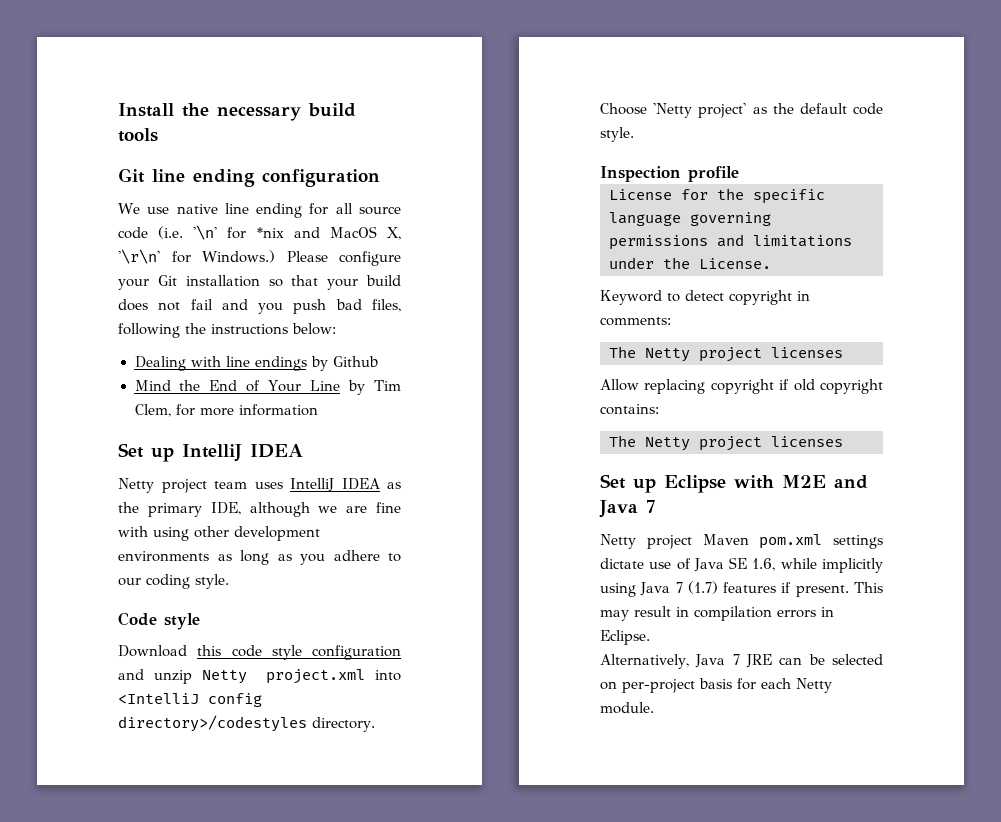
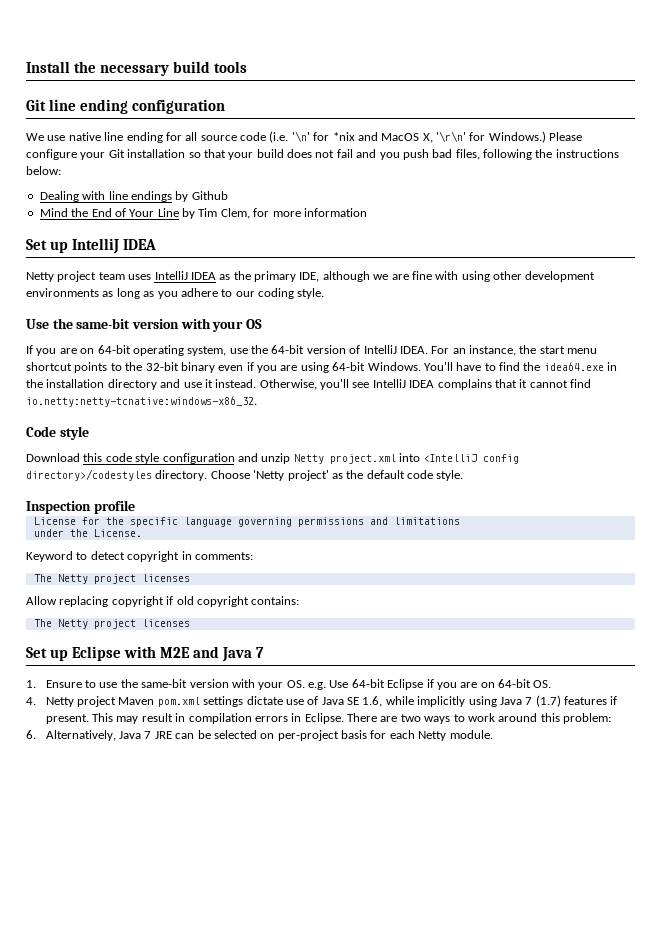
(229, 581) none -> [26,318,262,332] [26,345,598,356] [26,362,618,373] [26,379,591,390] [26,396,257,407] // Use the same-bit version with your OS // If you are on 64-bit operating system, use the 64-bit version of IntelliJ IDEA. For an instance, the start menu shortcut points to the 32-bit binary even if you are using 64-bit Windows. You'll have to find the idea64.exe in the installation directory and use it instead. Otherwise, you'll see IntelliJ IDEA complains that it cannot find io.netty:netty-tcnative:windows-x86_32.
(655, 506) none -> [26,679,552,690] [26,697,36,705] 1. Ensure to use the same-bit version with your OS. e.g. Use 64-bit Eclipse if you are on 64-bit OS. // 4.
(650, 637) // -> [347,713,612,724] [26,730,36,739] There are two ways to work around this problem: // 6.

